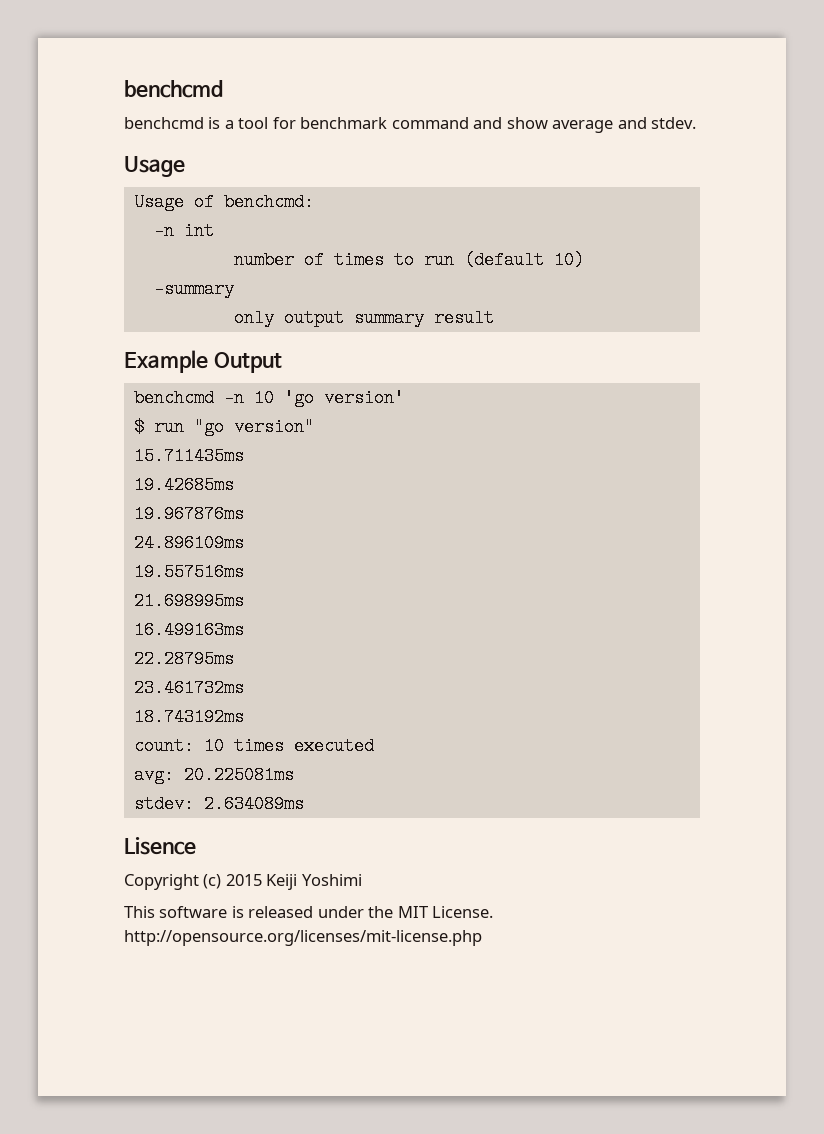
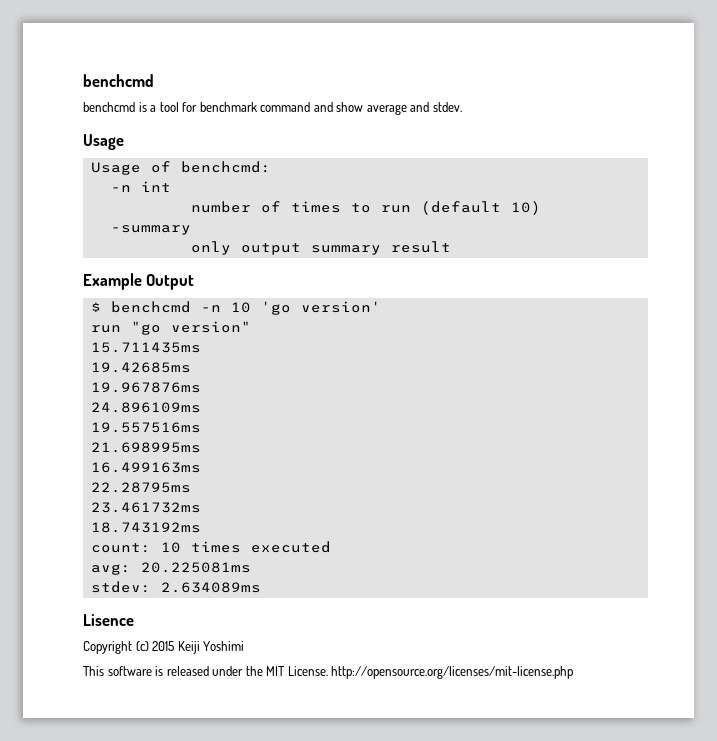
(282, 362) none -> [90,302,101,312] $
[133,418,144,436] $ -> (381, 307) none

